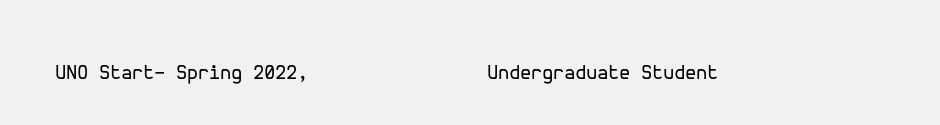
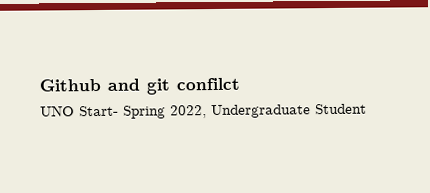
(55, 72) none -> [39,77,240,95] Github and git confilct //

